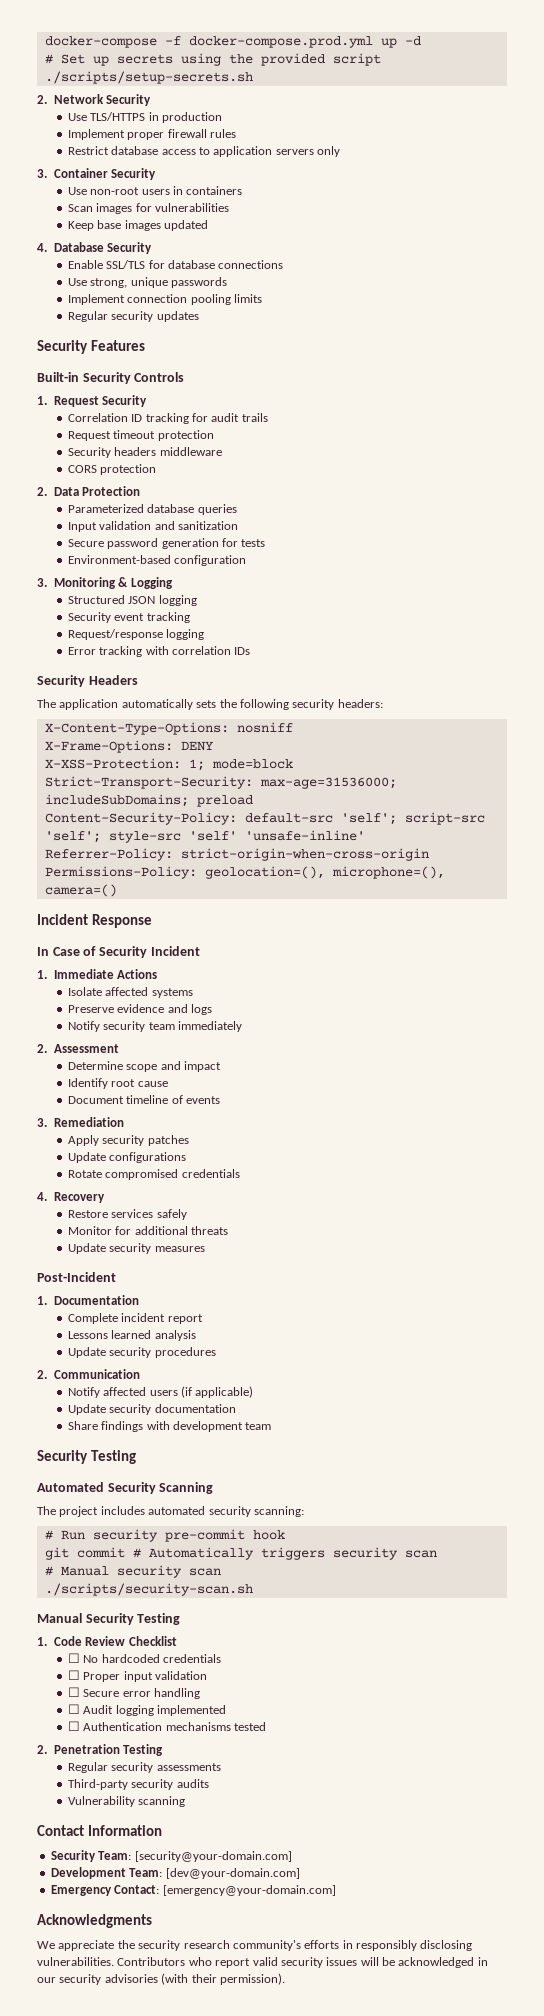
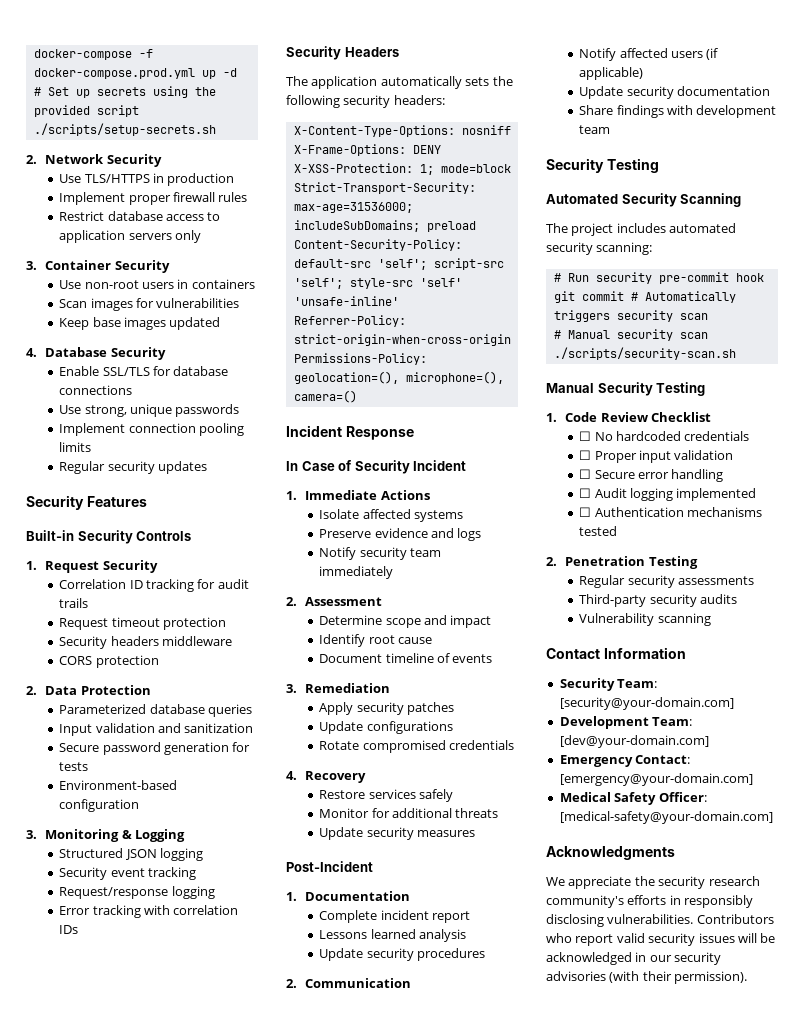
(336, 1890) none -> [559,792,707,805] [559,811,773,824] // Medical Safety Officer: [medical-safety@your-domain.com]

